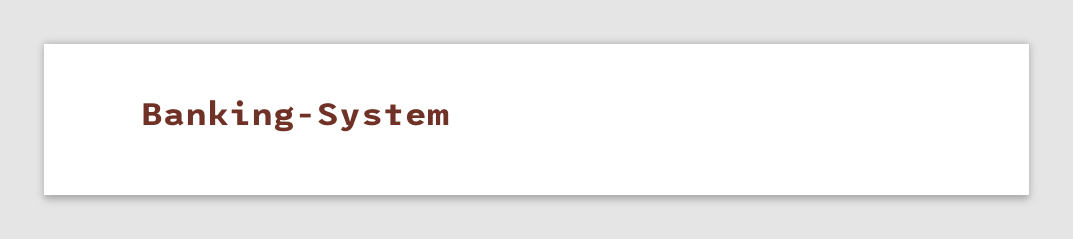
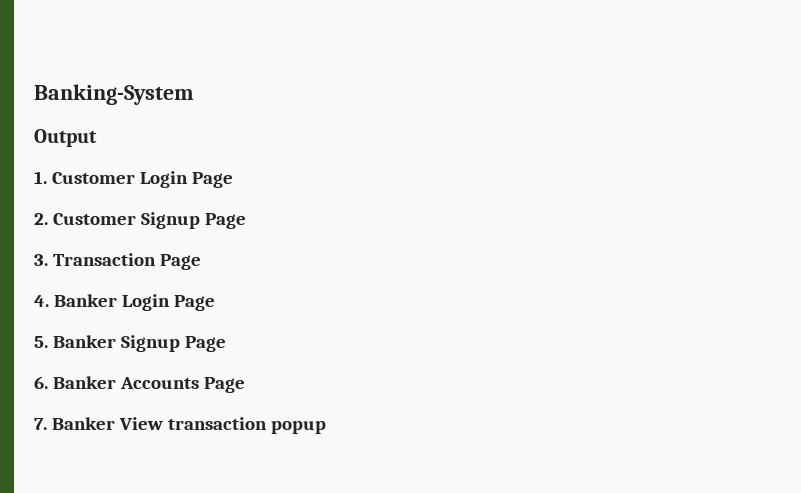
(449, 116) none -> [34,129,97,147] [34,171,233,188] [34,212,246,229] [34,253,201,270] [34,294,215,311] [34,335,226,352] [34,376,245,393] [34,417,326,434] // Output // 1. Customer Login Page // 2. Customer Signup Page // 3. Transaction Page // 4. Banker Login Page // 5. Banker Signup Page // 6. Banker Accounts Page // 7. Banker View transaction popup

